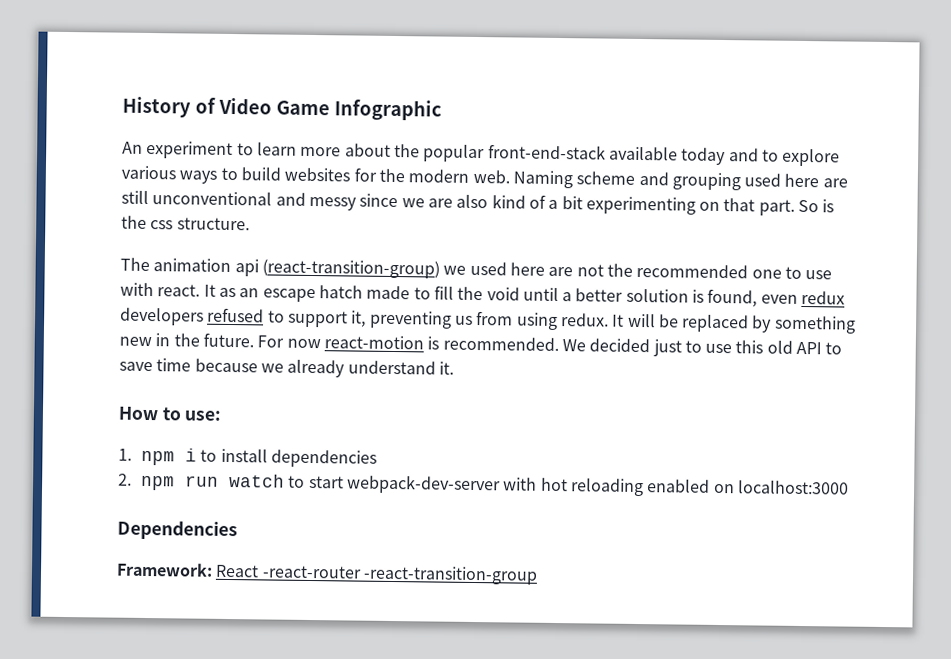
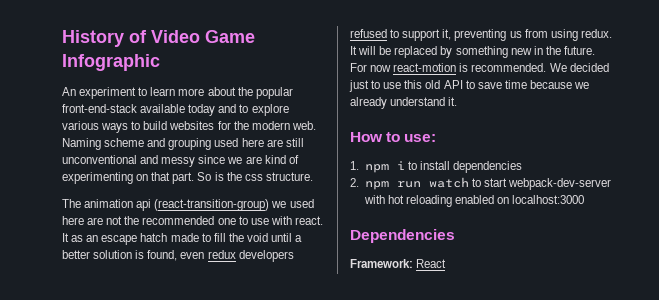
[456,194,489,209] also -> (262, 160) none
[548,196,583,210] a bit -> (299, 159) none
[261,565,538,585] -react-router -react-transition-group -> (447, 263) none

